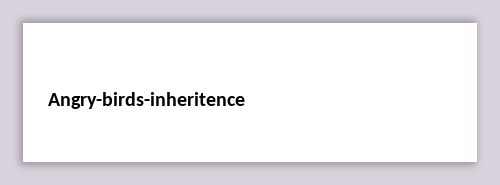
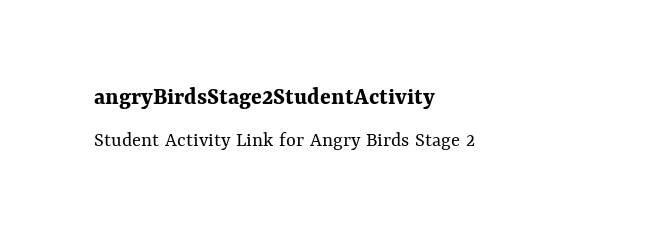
[48,92,245,109] Angry-birds-inheritence -> [94,87,435,109] [94,132,475,150] angryBirdsStage2StudentActivity // Student Activity Link for Angry Birds Stage 2

